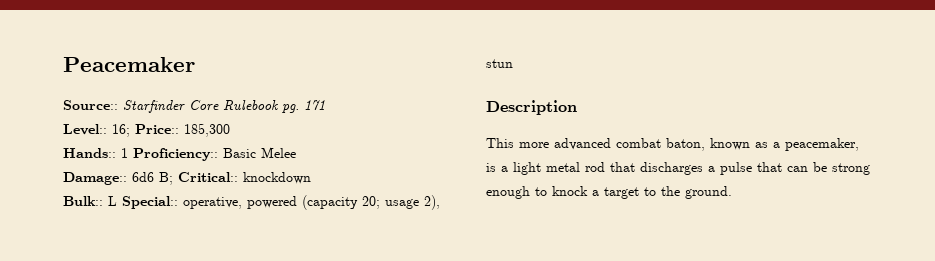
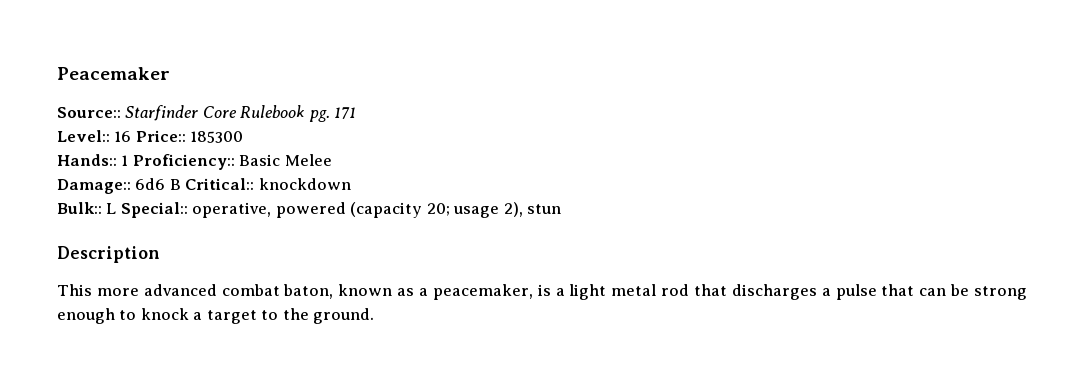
[112,123,230,137] 16; Price:: 185,300 -> [114,130,244,143] 16 Price:: 185300
[159,172,173,185] B; -> [169,179,181,190] B

